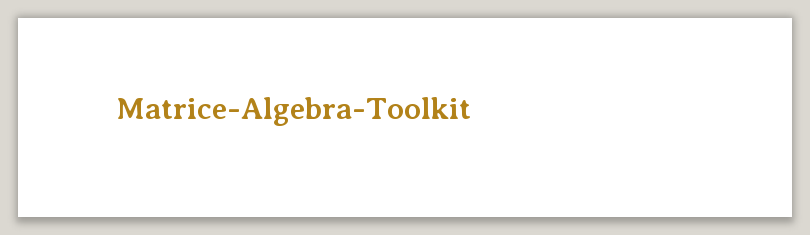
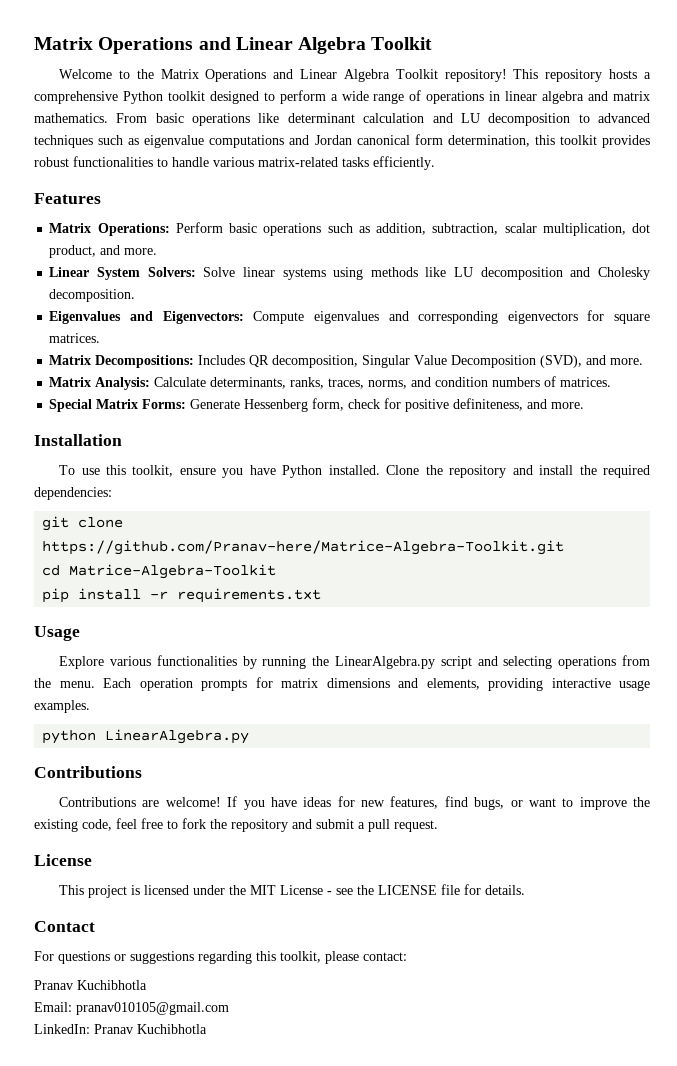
[116,97,471,126] Matrice-Algebra-Toolkit -> [34,37,433,54] [59,69,651,82] [34,90,650,104] [34,113,651,126] [34,134,650,148] [34,156,435,170] [34,193,101,204] [49,222,651,236] [49,245,158,258] [49,267,650,280] [49,289,136,302] [49,310,650,324] [49,333,101,343] [49,355,644,368] [49,376,612,390] [49,398,585,412] [34,434,122,446] [59,465,650,478] [34,487,112,500] [42,516,124,531] [42,540,565,555] [42,564,277,579] [42,588,322,603] [34,626,80,641] [59,655,650,669] [34,677,650,691] [34,700,90,713] [42,729,250,744] [34,766,142,778] [59,796,651,810] [34,818,438,832] [34,854,92,866] [59,884,526,898] [34,921,95,932] [34,951,407,964] [34,980,147,990] [34,1002,229,1015] [34,1024,207,1034] Matrix Operations and Linear Algebra Toolkit // Welcome to the Matrix Operations and Linear Algebra Toolkit repository! This repository hosts a comprehensive Python toolkit designed to perform a wide range of operations in linear algebra and matrix mathematics. From basic operations like determinant calculation and LU decomposition to advanced techniques such as eigenvalue computations and Jordan canonical form determination, this toolkit provides robust functionalities to handle various matrix-related tasks efficiently. // Features // Matrix Operations: Perform basic operations such as addition, subtraction, scalar multiplication, dot product, and more. // Linear System Solvers: Solve linear systems using methods like LU decomposition and Cholesky decomposition. // Eigenvalues and Eigenvectors: Compute eigenvalues and corresponding eigenvectors for square matrices. // Matrix Decompositions: Includes QR decomposition, Singular Value Decomposition (SVD), and more. // Matrix Analysis: Calculate determinants, ranks, traces, norms, and condition numbers of matrices. // Special Matrix Forms: Generate Hessenberg form, check for positive definiteness, and more. // Installation // To use this toolkit, ensure you have Python installed. Clone the repository and install the required dependencies: // git clone https://github.com/Pranav-here/Matrice-Algebra-Toolkit.git // cd Matrice-Algebra-Toolkit // pip install -r requirements.txt // Usage // Explore various functionalities by running the LinearAlgebra.py script and selecting operations from the menu. Each operation prompts for matrix dimensions and elements, providing interactive usage examples. // python LinearAlgebra.py // Contributions // Contributions are welcome! If you have ideas for new features, find bugs, or want to improve the existing code, feel free to fork the repository and submit a pull request. // License // This project is licensed under the MIT License - see the LICENSE file for details. // Contact // For questions or suggestions regarding this toolkit, please contact: // Pranav Kuchibhotla // Email: pranav010105@gmail.com // LinkedIn: Pranav Kuchibhotla

